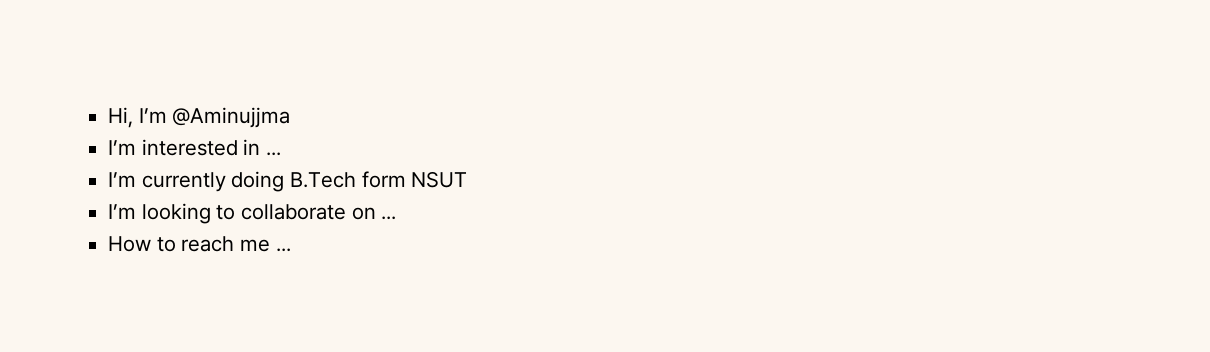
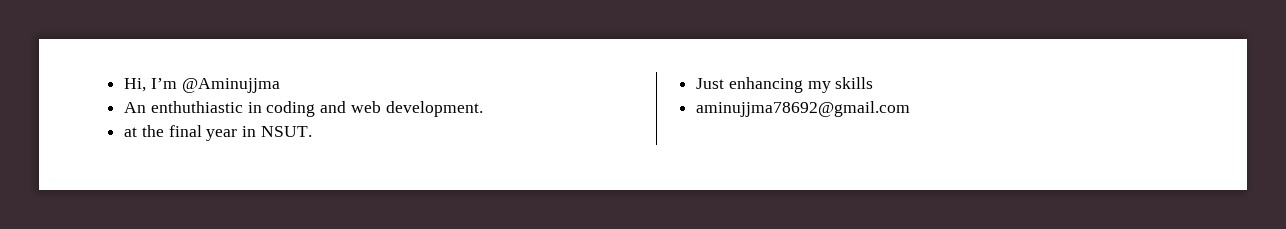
[108,139,282,156] [108,171,468,192] [108,203,397,224] [108,236,291,252] I’m interested in ... // I’m currently doing B.Tech form NSUT // I’m looking to collaborate on ... // How to reach me ... -> [124,101,483,117] [124,125,312,141] [696,77,874,93] [696,101,911,117] An enthuthiastic in coding and web development. // at the final year in NSUT. // Just enhancing my skills // aminujjma78692@gmail.com

